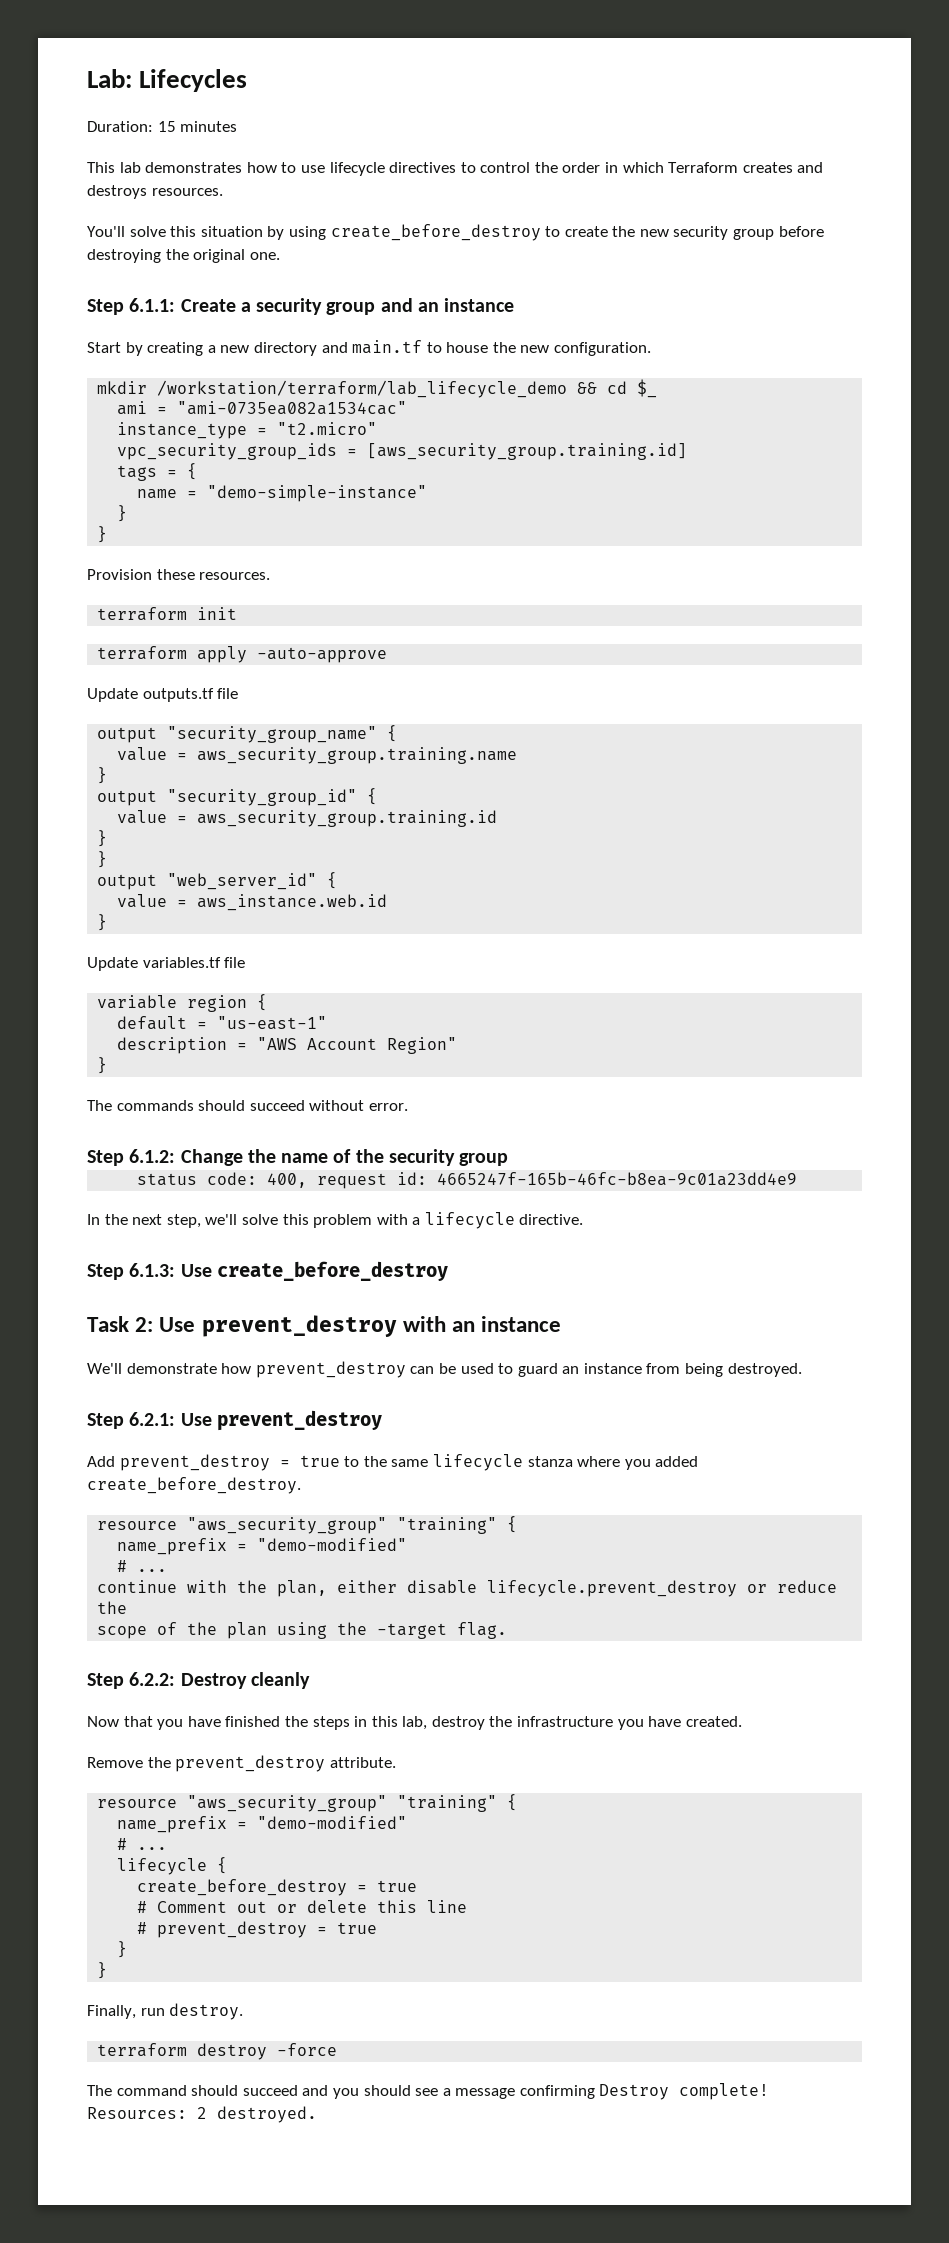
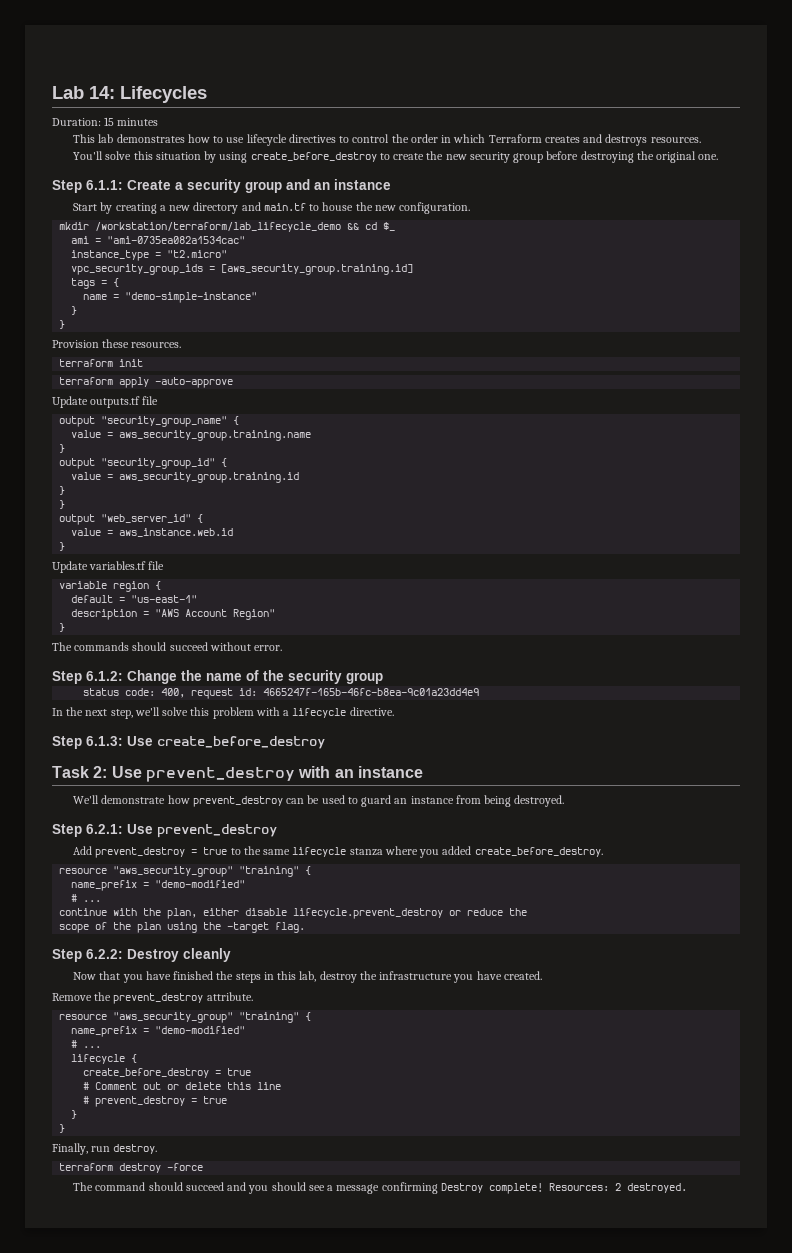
[87,69,132,88] Lab: -> [52,86,115,99] Lab 14:

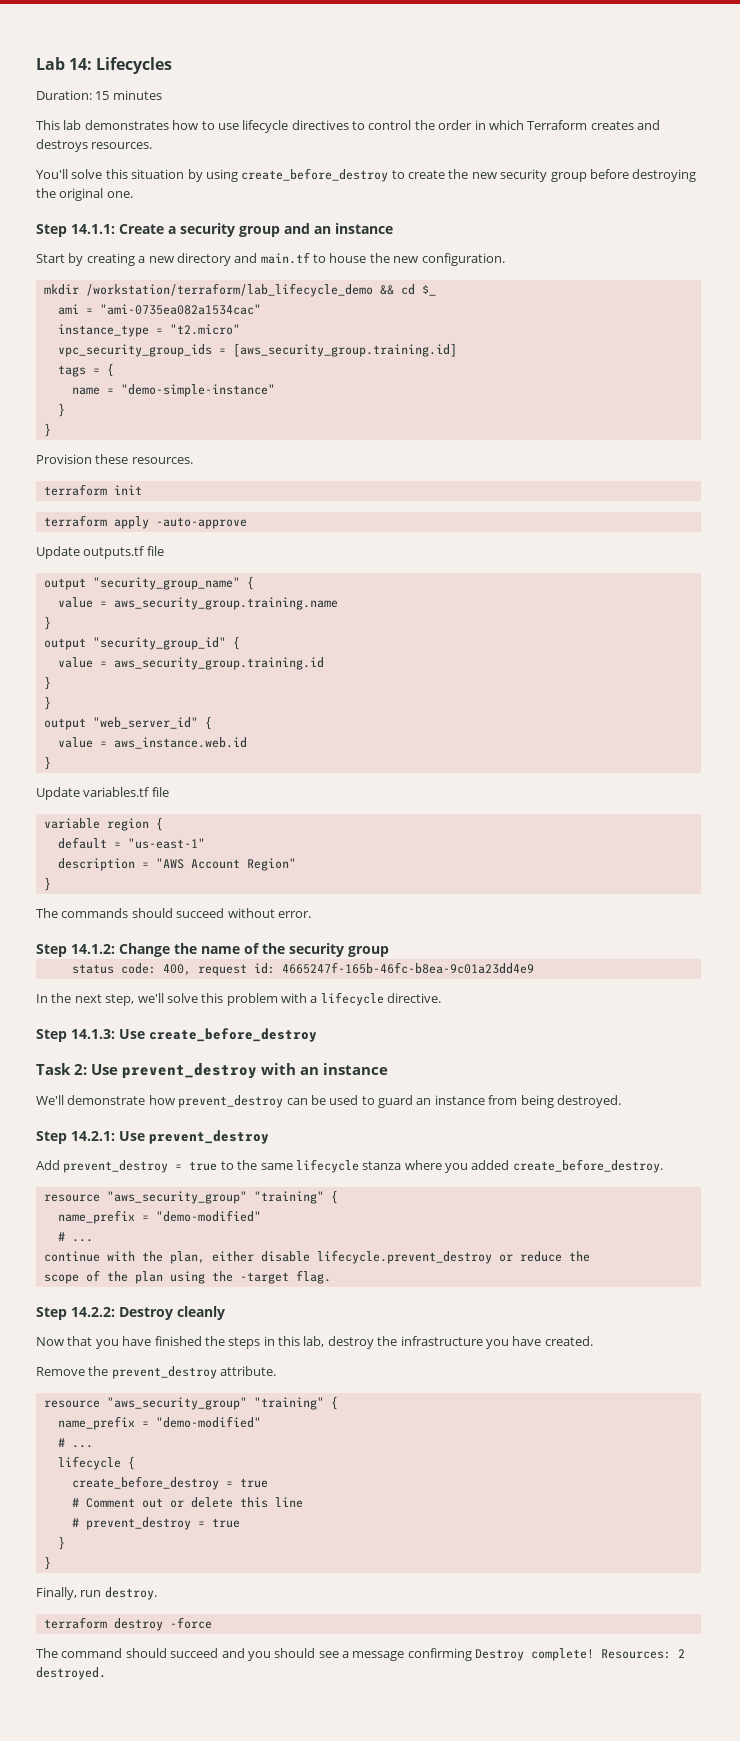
[86,180,123,190] 6.1.1: -> [71,224,115,234] 14.1.1:
[86,671,123,681] 6.1.2: -> [71,944,115,954] 14.1.2:
[86,736,123,746] 6.1.3: -> [71,1029,115,1039] 14.1.3:
[86,824,123,834] 6.2.1: -> [71,1131,115,1141] 14.2.1:
[86,949,123,959] 6.2.2: -> [71,1307,115,1317] 14.2.2:

